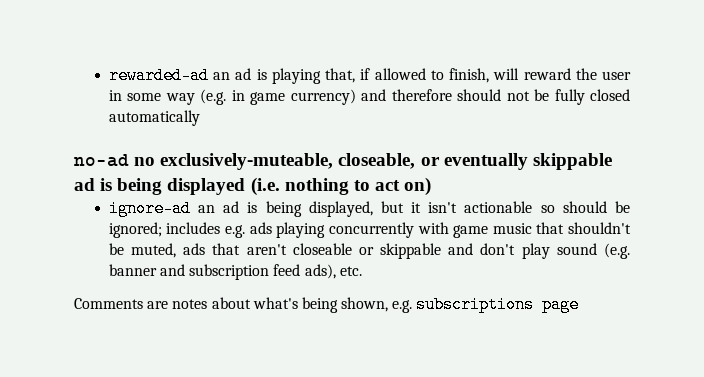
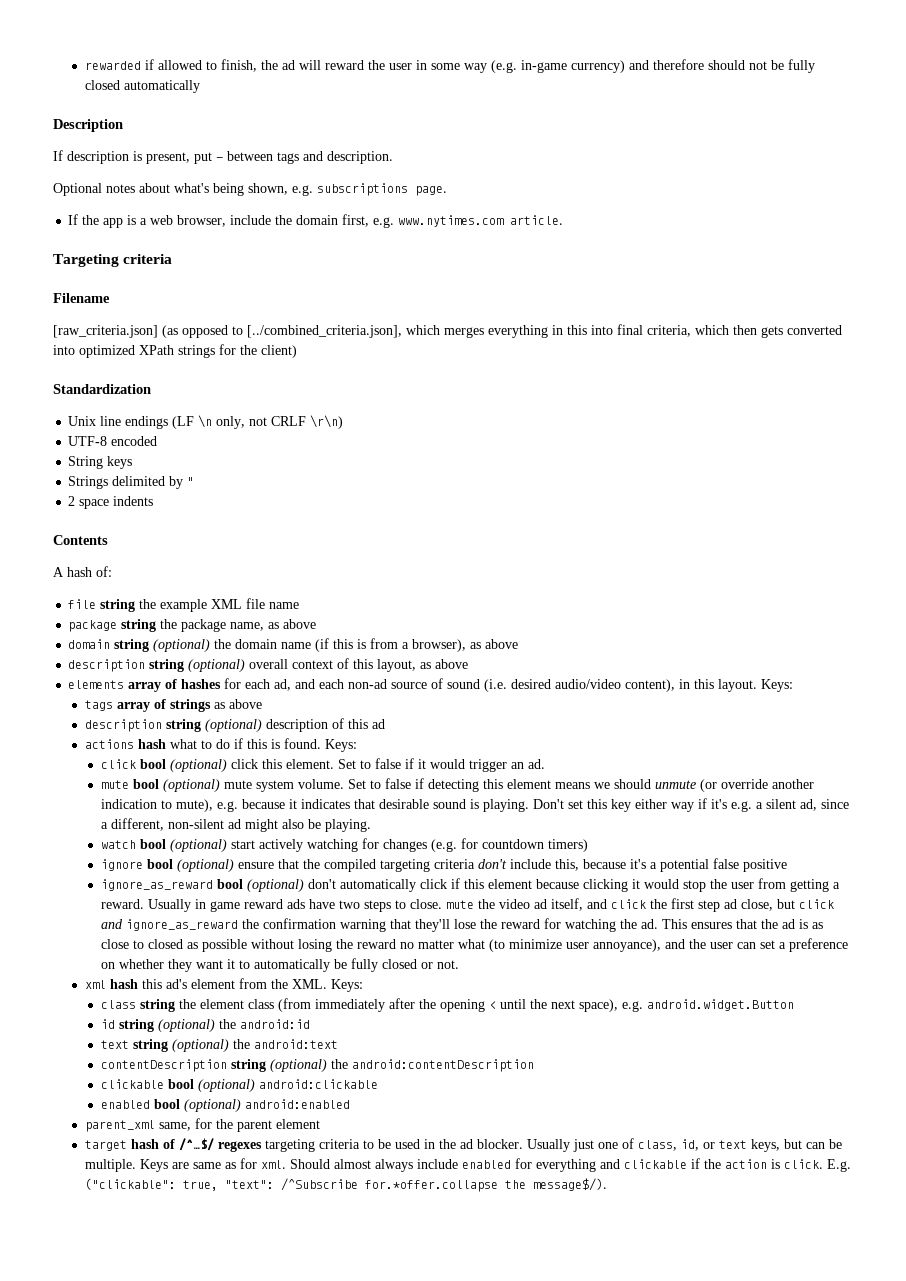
[108,67,356,84] rewarded-ad an ad is playing that, -> [84,61,141,70] rewarded
(490, 75) none -> [260,60,295,70] the ad
[231,90,286,105] in game -> [520,60,567,73] in-game
[74,153,612,170] [74,177,432,196] [108,200,631,217] [108,222,631,238] [108,243,631,259] [108,264,362,280] [74,298,169,309] no-ad no exclusively-muteable, closeable, or eventually skippable ad is being displayed (i.e. nothing to act on) // ignore-ad an ad is being displayed, but it isn't actionable so should be ignored; includes e.g. ads playing concurrently with game music that shouldn't be muted, ads that aren't closeable or skippable and don't play sound (e.g. banner and subscription feed ads), etc. // Comments are -> [53,119,123,132] [53,150,393,164] [53,183,102,196] Description // If description is present, put - between tags and description. // Optional
[542,296,580,313] page -> [415,186,447,196] [68,214,564,228] [53,254,173,267] [53,293,110,303] [53,324,842,338] [53,344,297,358] [53,384,151,394] [68,415,344,429] [68,436,158,446] [68,456,133,469] [68,476,195,489] [68,496,154,509] [53,535,108,545] [53,566,112,577] [68,598,300,612] [68,619,317,632] [68,638,519,652] [68,658,469,672] [68,678,794,692] [84,699,262,712] [84,718,385,732] [84,738,357,752] [100,758,545,772] [100,778,814,792] [100,798,849,812] [100,818,371,832] [100,838,588,852] [100,858,787,872] [100,878,840,892] [100,898,834,912] [100,918,823,932] [100,938,848,952] [100,958,459,972] [84,978,363,992] [100,998,794,1012] [100,1019,310,1032] [100,1039,338,1052] [100,1059,534,1072] [100,1079,378,1092] [100,1099,350,1112] [84,1118,320,1132] [84,1138,842,1152] [84,1158,851,1172] [84,1178,607,1192] page. // If the app is a web browser, include the domain first, e.g. www.nytimes.com article. // Targeting criteria // Filename // [raw_criteria.json] (as opposed to [../combined_criteria.json], which merges everything in this into final criteria, which then gets converted into optimized XPath strings for the client) // Standardization // Unix line endings (LF \n only, not CRLF \r\n) // UTF-8 encoded // String keys // Strings delimited by " // 2 space indents // Contents // A hash of: // file string the example XML file name // package string the package name, as above // domain string (optional) the domain name (if this is from a browser), as above // description string (optional) overall context of this layout, as above // elements array of hashes for each ad, and each non-ad source of sound (i.e. desired audio/video content), in this layout. Keys: // tags array of strings as above // description string (optional) description of this ad // actions hash what to do if this is found. Keys: // click bool (optional) click this element. Set to false if it would trigger an ad. // mute bool (optional) mute system volume. Set to false if detecting this element means we should unmute (or override another indication to mute), e.g. because it indicates that desirable sound is playing. Don't set this key either way if it's e.g. a silent ad, since a different, non-silent ad might also be playing. // watch bool (optional) start actively watching for changes (e.g. for countdown timers) // ignore bool (optional) ensure that the compiled targeting criteria don't include this, because it's a potential false positive // ignore_as_reward bool (optional) don't automatically click if this element because clicking it would stop the user from getting a reward. Usually in game reward ads have two steps to close. mute the video ad itself, and click the first step ad close, but click and ignore_as_reward the confirmation warning that they'll lose the reward for watching the ad. This ensures that the ad is as close to closed as possible without losing the reward no matter what (to minimize user annoyance), and the user can set a preference on whether they want it to automatically be fully closed or not. // xml hash this ad's element from the XML. Keys: // class string the element class (from immediately after the opening < until the next space), e.g. android.widget.Button // id string (optional) the android:id // text string (optional) the android:text // contentDescription string (optional) the android:contentDescription // clickable bool (optional) android:clickable // enabled bool (optional) android:enabled // parent_xml same, for the parent element // target hash of /^…$/ regexes targeting criteria to be used in the ad blocker. Usually just one of class, id, or text keys, but can be multiple. Keys are same as for xml. Should almost always include enabled for everything and clickable if the action is click. E.g. ("clickable": true, "text": /^Subscribe for.*offer.collapse the message$/).

